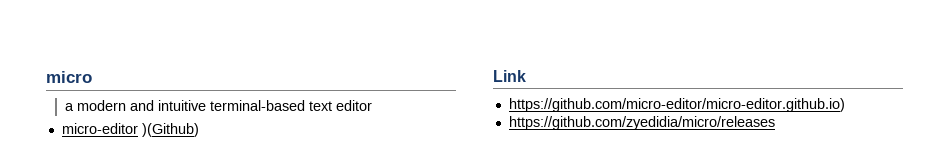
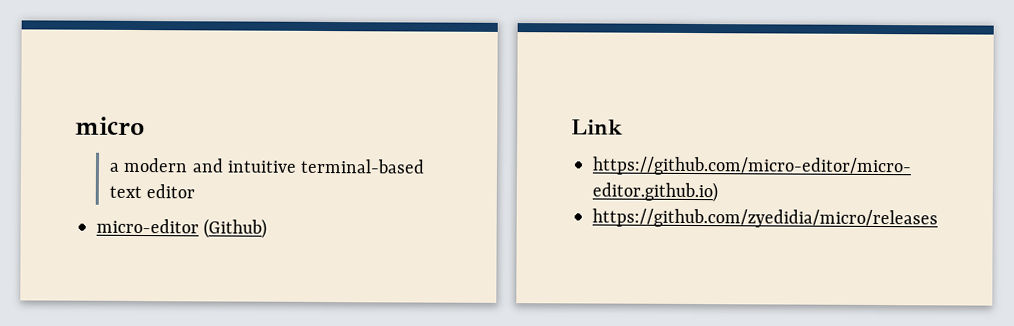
[141,123,199,137] )(Github) -> [203,218,268,239] (Github)

